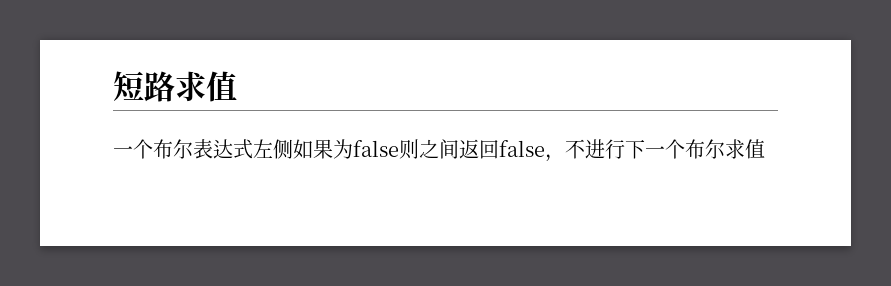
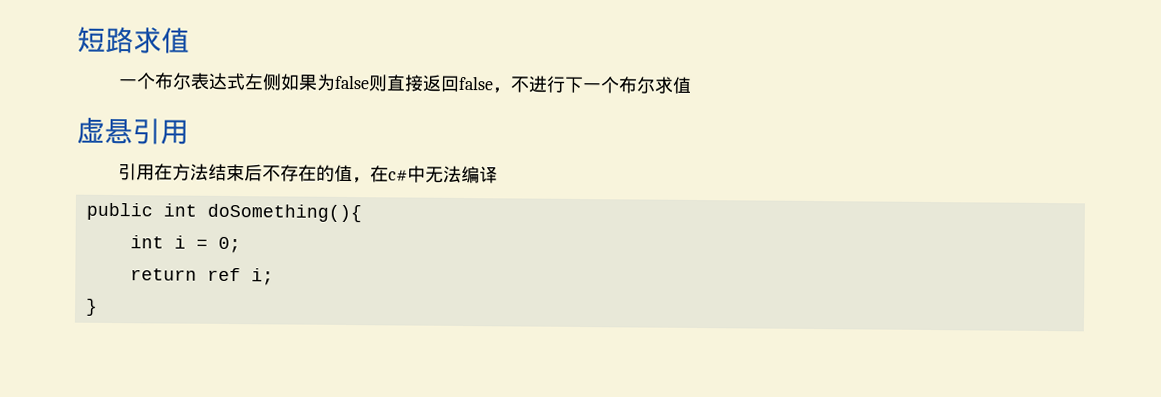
[419,139,459,159] 之间 -> [386,74,425,92] 直接
(765, 149) none -> [76,117,189,145] [118,163,499,184] [85,202,362,223] [129,235,241,254] [129,267,274,286] [84,298,98,316] // 虚悬引用 // 引用在方法结束后不存在的值，在c#中无法编译 // public int doSomething(){ // int i = 0; // return ref i; // }

